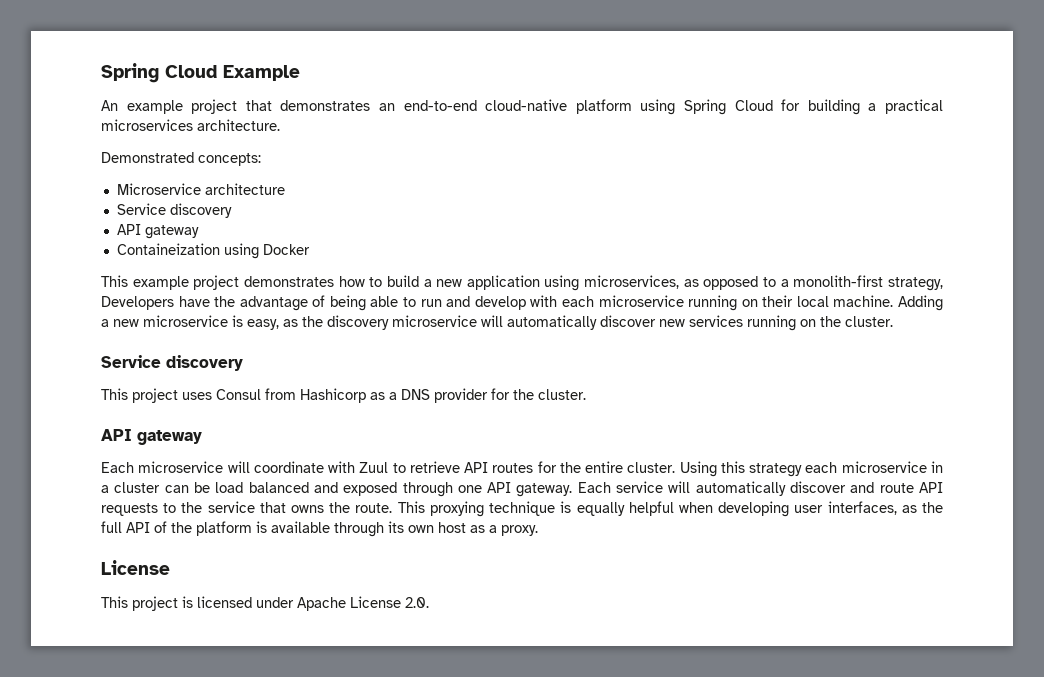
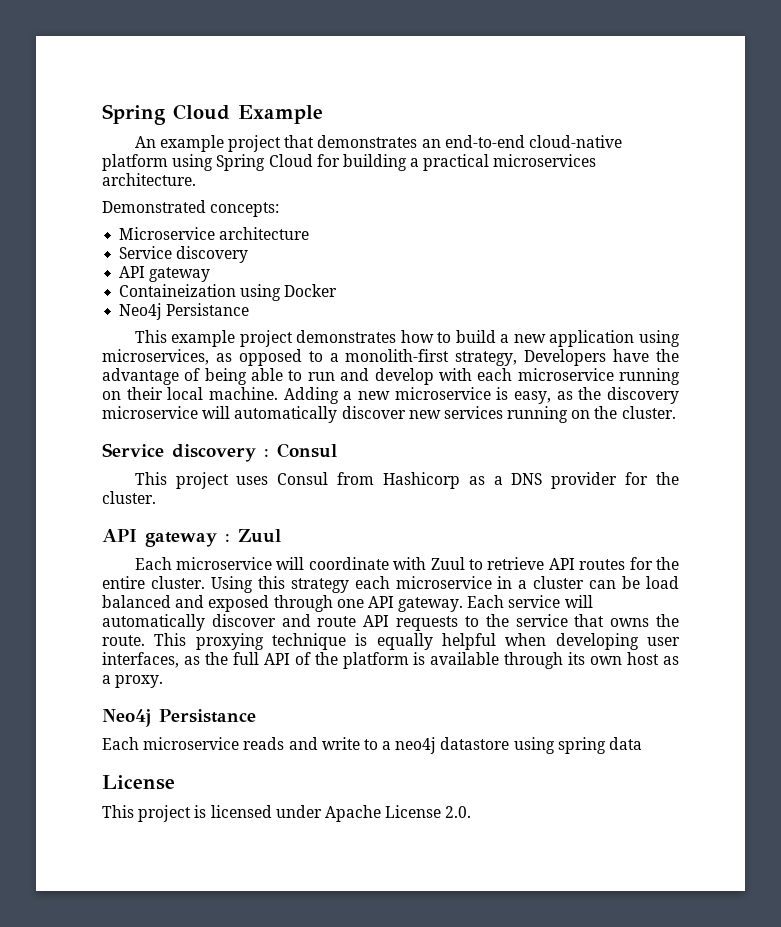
(310, 249) none -> [119,303,250,320] // Neo4j Persistance
(243, 363) none -> [264,443,337,458] : Consul
(202, 437) none -> [225,529,281,543] : Zuul
(538, 530) none -> [102,709,256,727] [102,737,643,754] // Neo4j Persistance // Each microservice reads and write to a neo4j datastore using spring data

